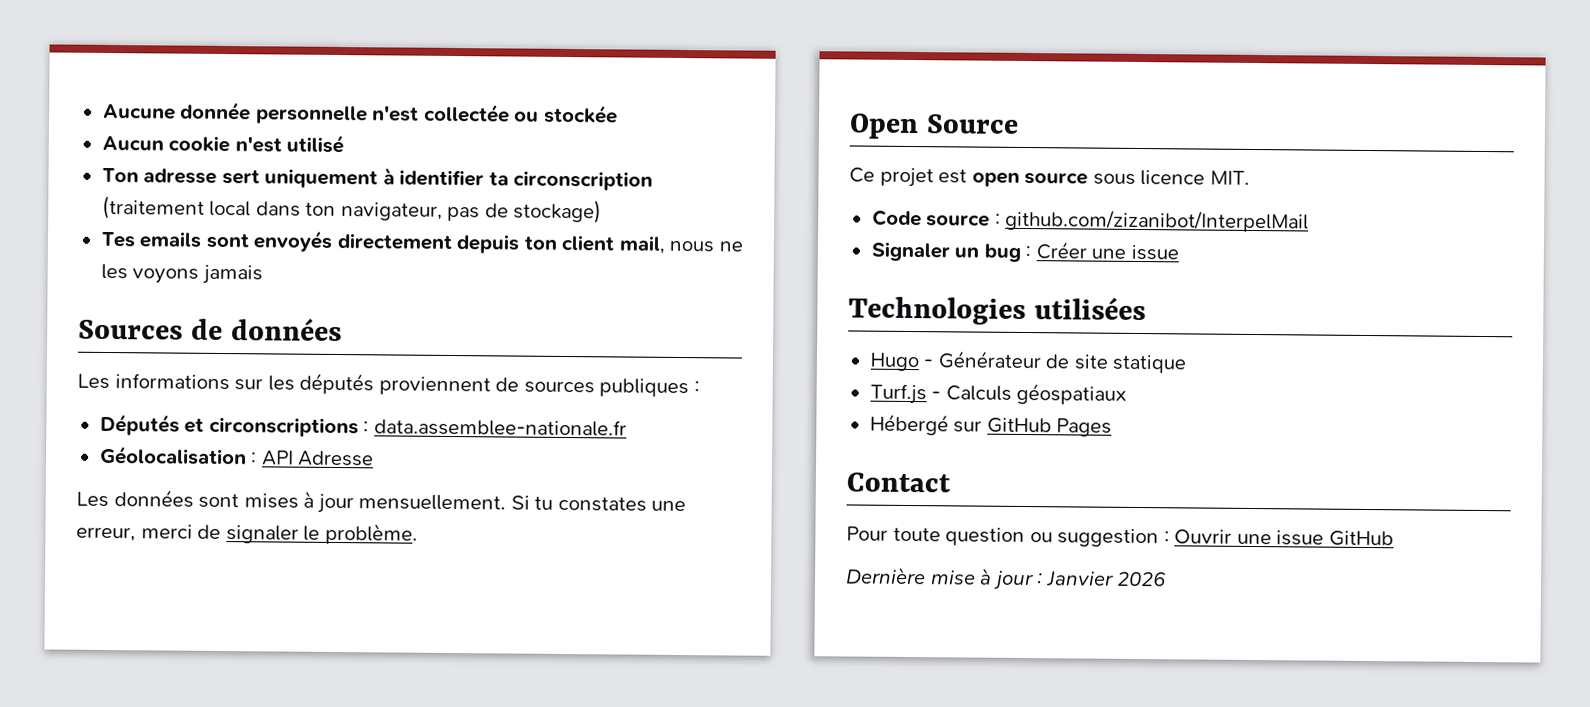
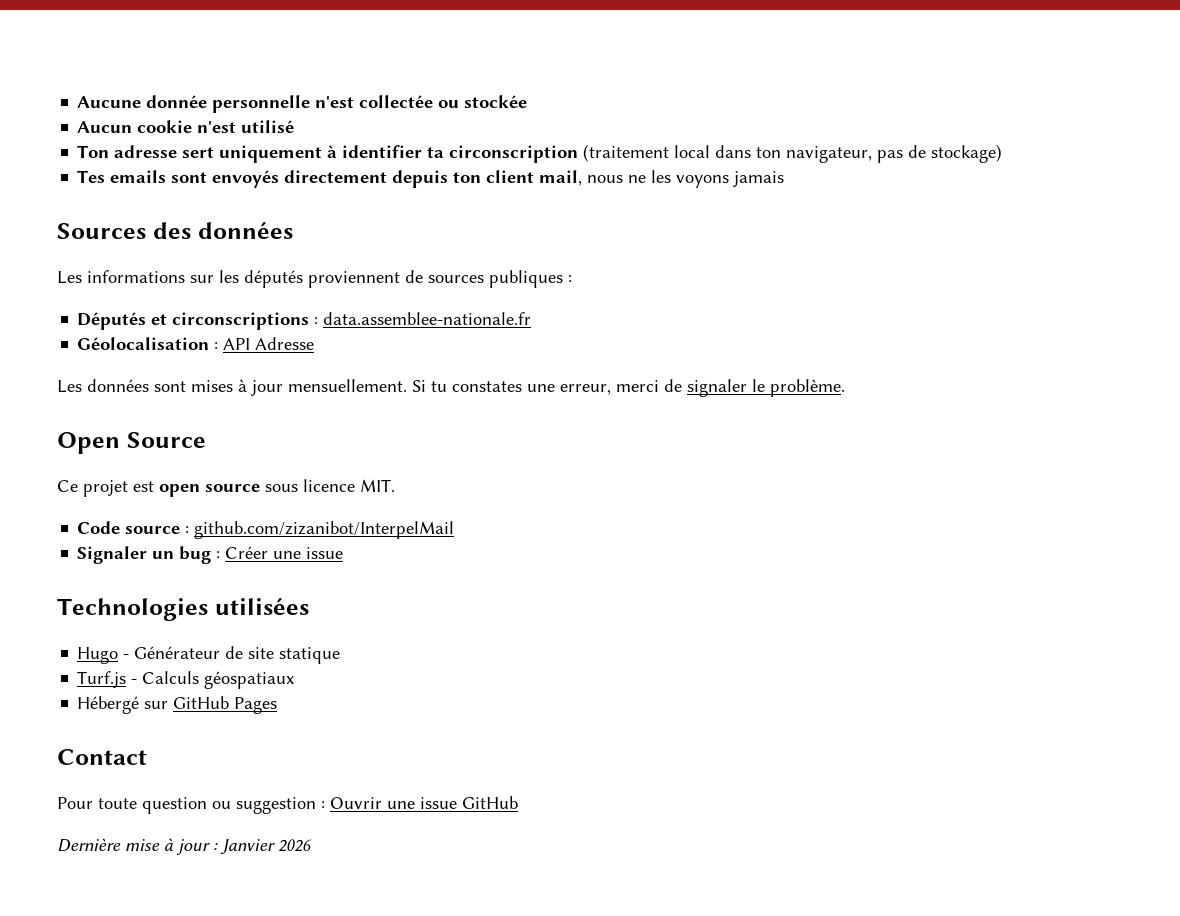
[190,318,223,341] de -> [152,222,191,239] des

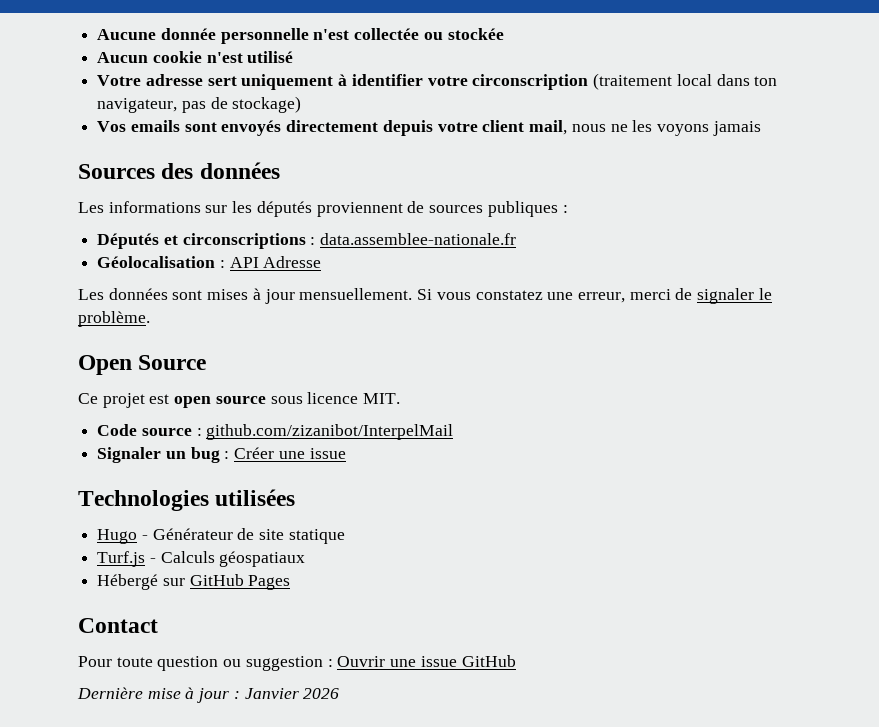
[77,145,110,158] Ton -> [97,75,142,86] Votre
[427,147,445,158] ta -> [427,76,468,86] votre
[77,170,106,183] Tes -> [97,121,127,132] Vos
[453,172,482,183] ton -> [437,122,478,132] votre
[431,381,522,392] tu constates -> [436,290,543,300] vous constatez

